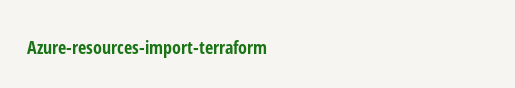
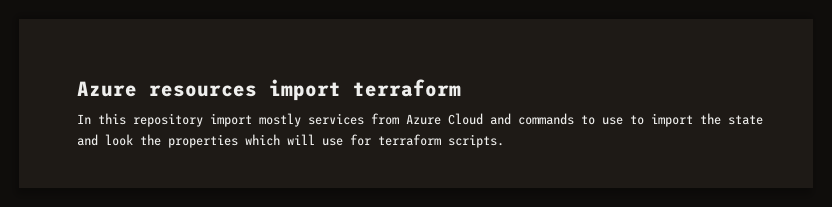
[27,40,267,58] Azure-resources-import-terraform -> [77,79,461,101] [77,113,763,127] [77,134,504,148] Azure resources import terraform // In this repository import mostly services from Azure Cloud and commands to use to import the state and look the properties which will use for terraform scripts.

